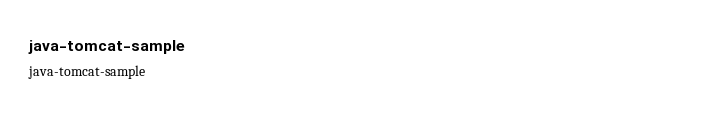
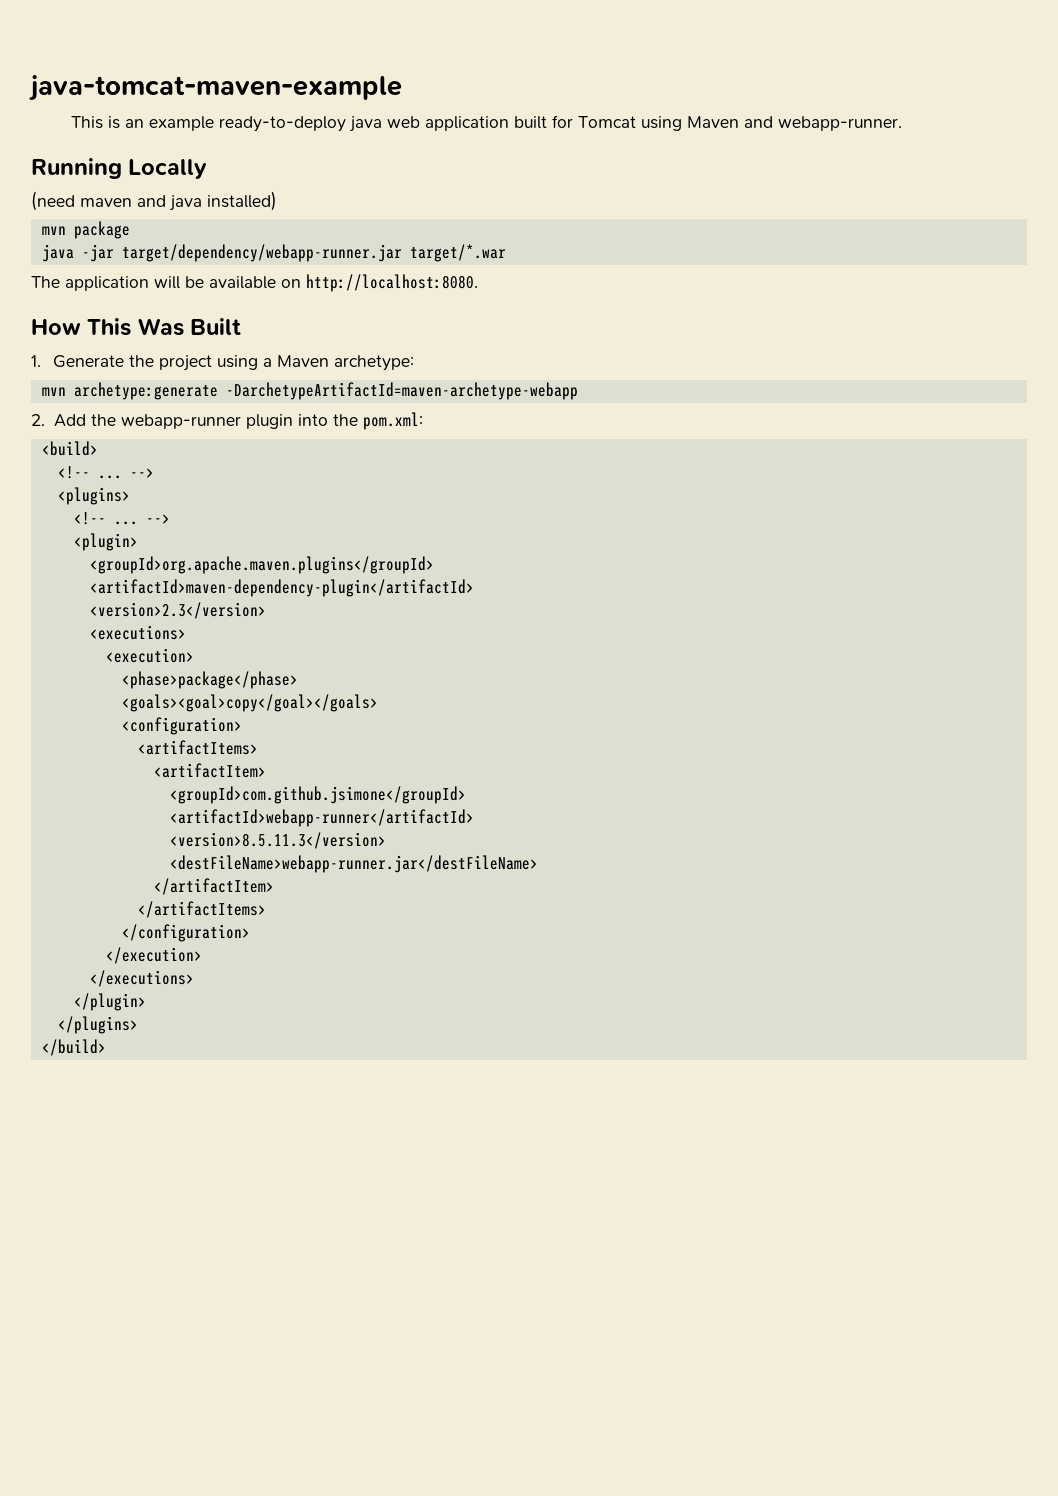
[28,40,185,54] [28,65,145,79] java-tomcat-sample // java-tomcat-sample -> [29,75,402,101] [71,115,903,132] [31,158,208,179] [31,191,277,211] [41,221,130,239] [41,244,506,262] [31,274,478,292] [31,318,242,336] [31,355,414,371] [41,382,578,400] [31,412,423,430] [41,441,98,456] [57,466,154,479] [57,487,130,505] [73,512,170,525] [73,533,138,551] [89,556,434,574] [89,579,474,597] [89,602,266,619] [89,625,186,640] [105,648,194,663] [121,671,298,689] [121,694,378,712] [121,717,242,735] [137,740,258,755] [153,763,266,778] [169,786,466,804] [169,809,474,827] [169,832,386,849] [169,855,538,873] [153,878,274,895] [137,901,266,918] [121,924,250,942] [105,947,202,964] [89,970,194,987] [73,993,146,1011] [57,1016,138,1034] [41,1039,106,1056] java-tomcat-maven-example // This is an example ready-to-deploy java web application built for Tomcat using Maven and webapp-runner. // Running Locally // (need maven and java installed) // mvn package // java -jar target/dependency/webapp-runner.jar target/*.war // The application will be available on http://localhost:8080. // How This Was Built // 1. Generate the project using a Maven archetype: // mvn archetype:generate -DarchetypeArtifactId=maven-archetype-webapp // 2. Add the webapp-runner plugin into the pom.xml: // <build> // <!-- ... --> // <plugins> // <!-- ... --> // <plugin> // <groupId>org.apache.maven.plugins</groupId> // <artifactId>maven-dependency-plugin</artifactId> // <version>2.3</version> // <executions> // <execution> // <phase>package</phase> // <goals><goal>copy</goal></goals> // <configuration> // <artifactItems> // <artifactItem> // <groupId>com.github.jsimone</groupId> // <artifactId>webapp-runner</artifactId> // <version>8.5.11.3</version> // <destFileName>webapp-runner.jar</destFileName> // </artifactItem> // </artifactItems> // </configuration> // </execution> // </executions> // </plugin> // </plugins> // </build>

